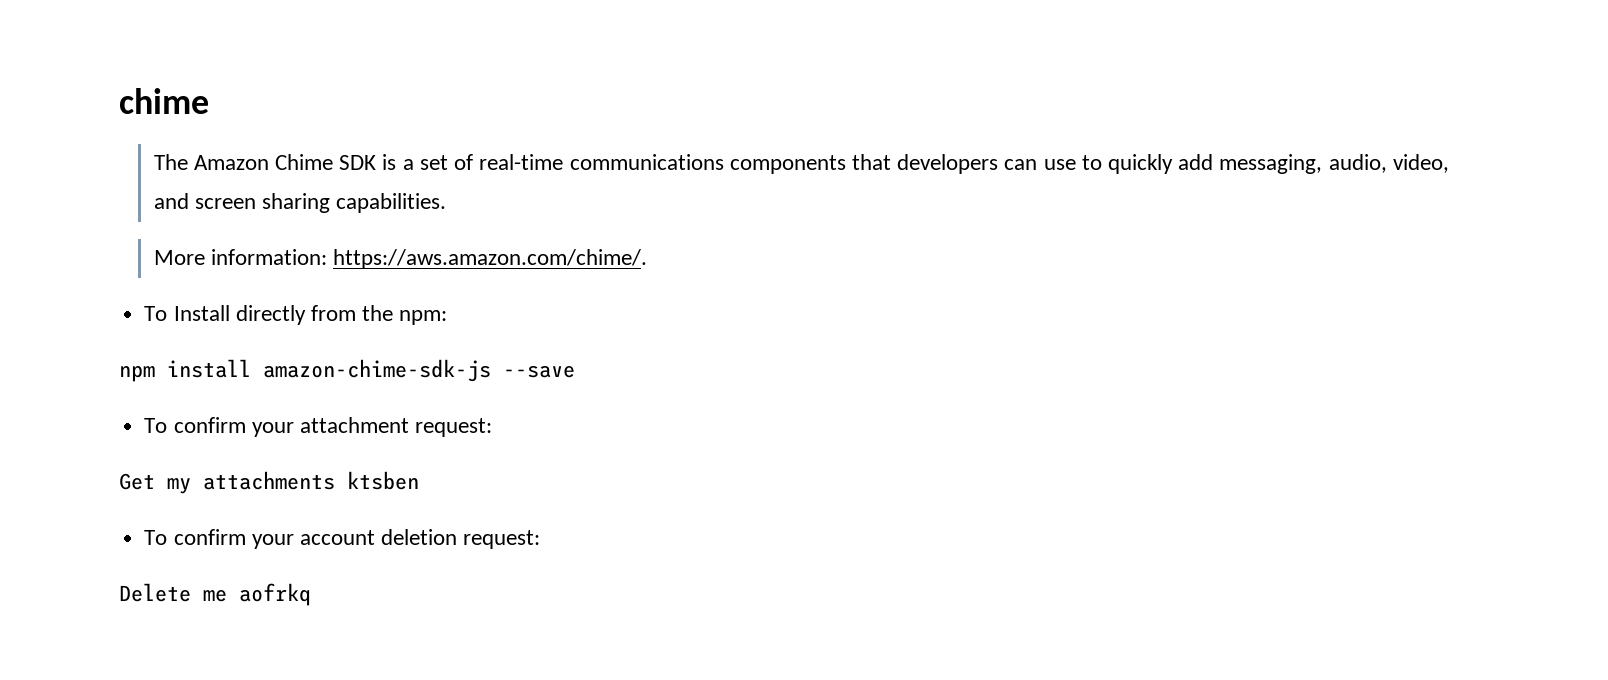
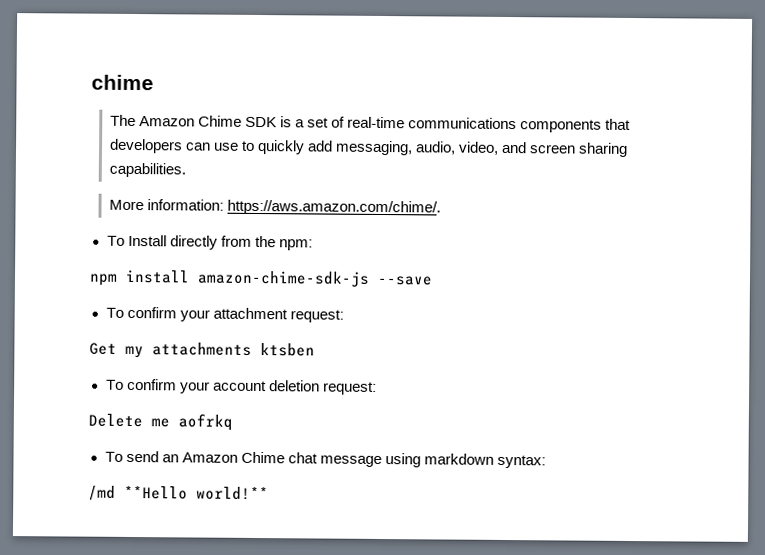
(311, 594) none -> [104,450,546,469] [88,485,269,501] // To send an Amazon Chime chat message using markdown syntax: // /md **Hello world!**

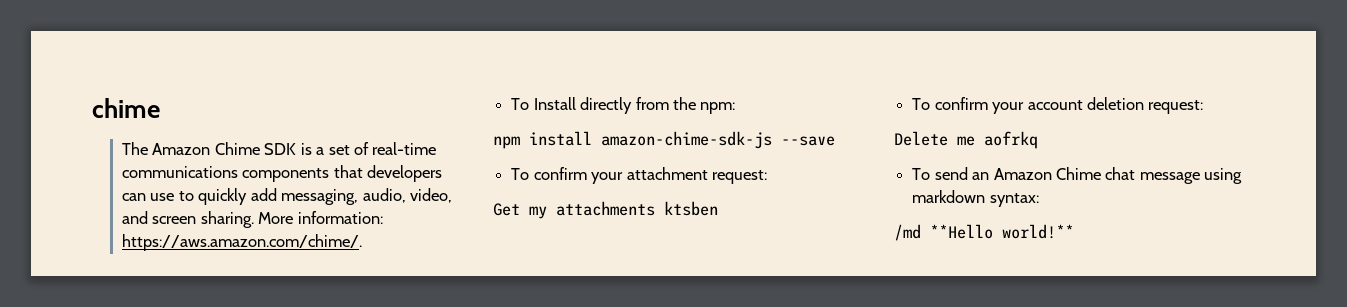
[578,142,629,157] [108,162,186,178] sharing capabilities. // -> [200,211,254,228] sharing.

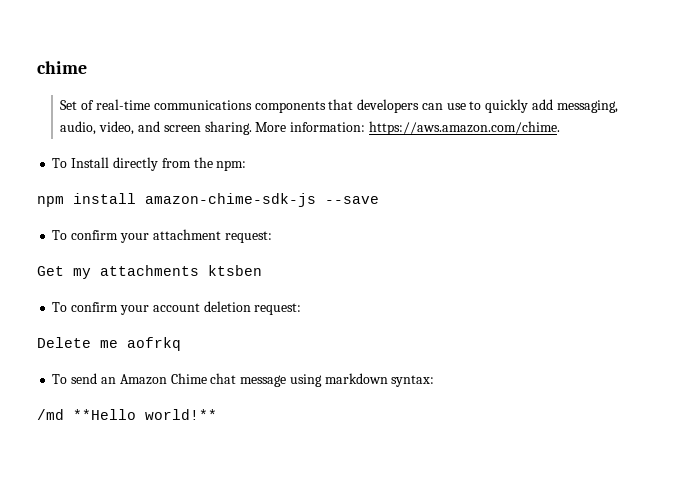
[121,142,350,155] The Amazon Chime SDK is a set -> [60,100,78,110] Set
[121,234,362,251] https://aws.amazon.com/chime/. -> [368,121,560,135] https://aws.amazon.com/chime.

